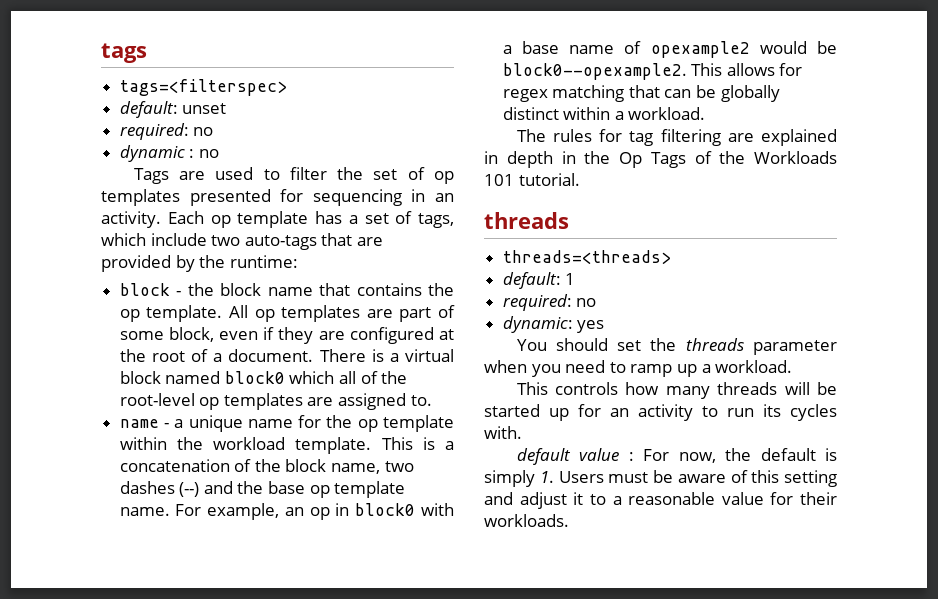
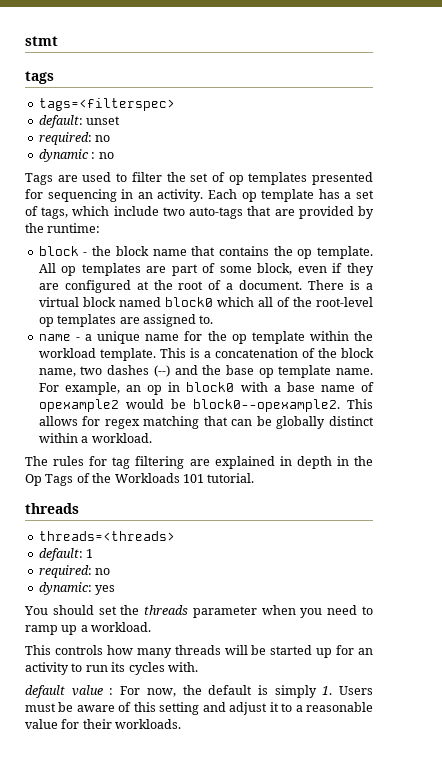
(101, 53) none -> [25,36,58,46] stmt //

